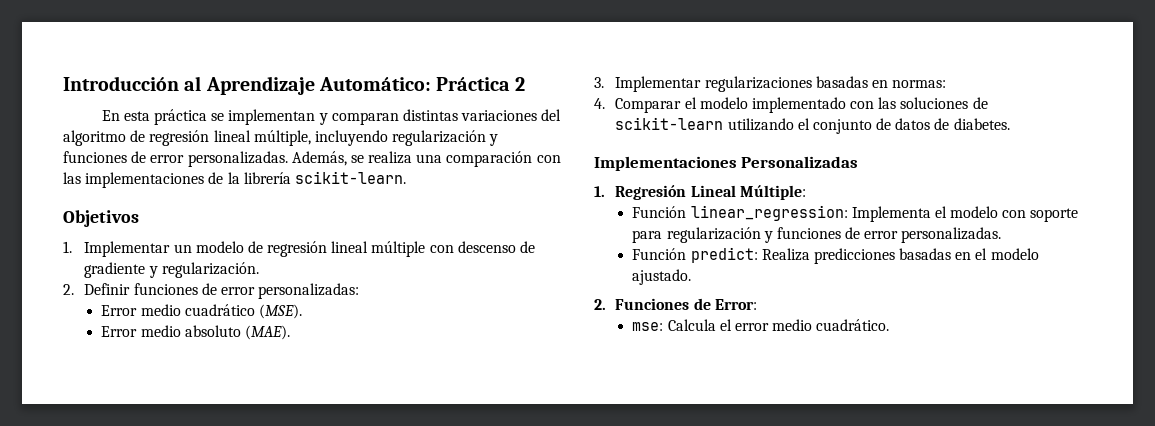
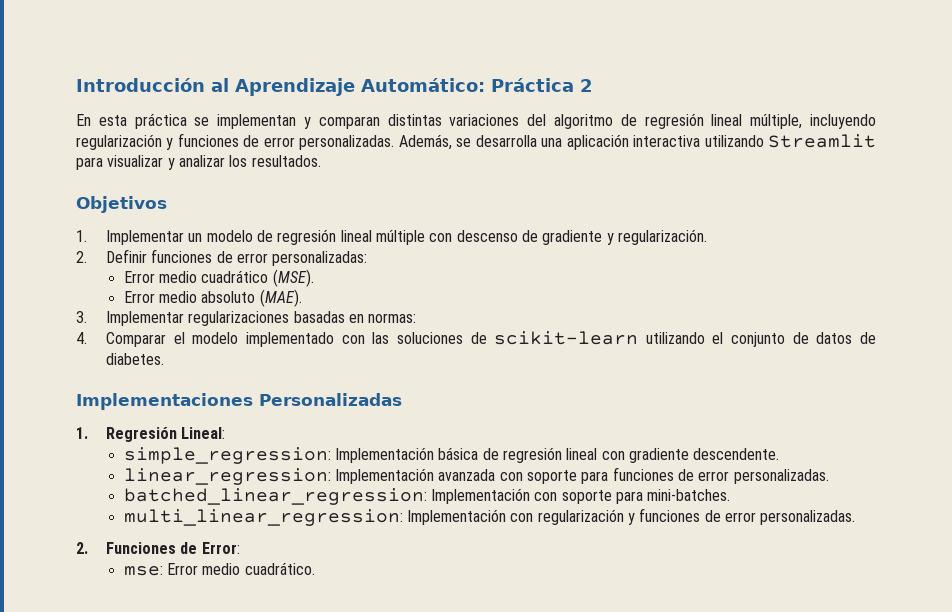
[368,151,561,167] [63,171,406,188] realiza una comparación con las implementaciones de la librería scikit-learn. -> [475,134,876,150] [76,155,321,170] desarrolla una aplicación interactiva utilizando Streamlit para visualizar y analizar los resultados.
[690,185,806,200] [632,205,1079,222] [632,227,1002,243] [632,247,1039,264] [632,269,692,285] Lineal Múltiple: // Función linear_regression: Implementa el modelo con soporte para regularización y funciones de error personalizadas. // Función predict: Realiza predicciones basadas en el modelo ajustado. -> [181,427,226,439] [123,447,780,464] [123,467,829,485] [123,488,731,505] [123,508,856,526] Lineal: // simple_regression: Implementación básica de regresión lineal con gradiente descendente. // linear_regression: Implementación avanzada con soporte para funciones de error personalizadas. // batched_linear_regression: Implementación con soporte para mini-batches. // multi_linear_regression: Implementación con regularización y funciones de error personalizadas.
[667,319,769,331] Calcula el error -> [167,563,199,575] Error

